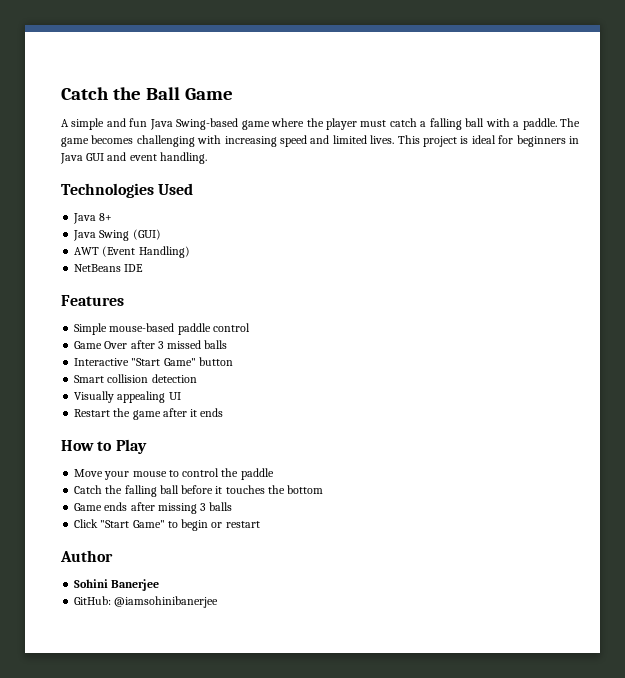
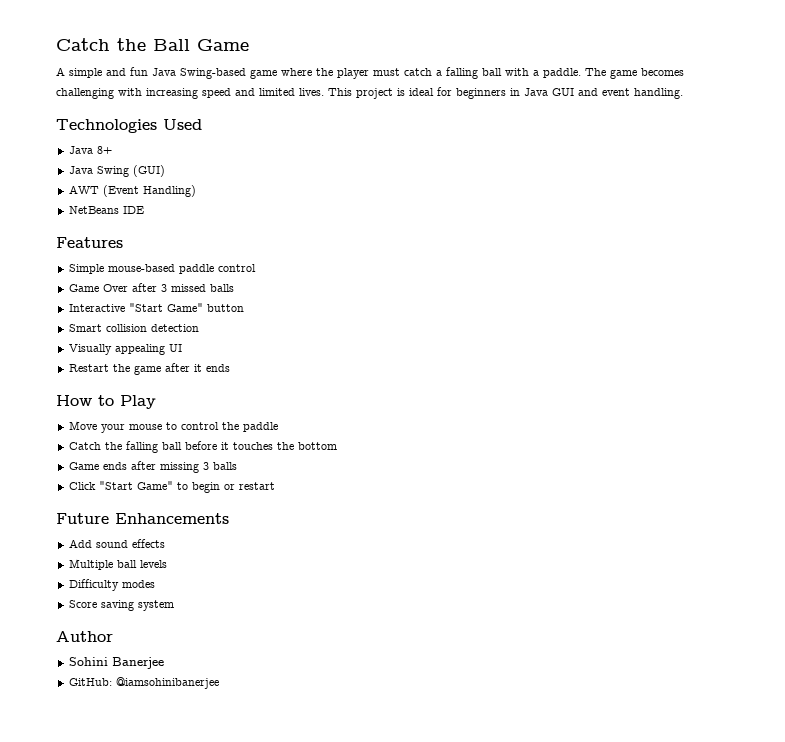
(260, 524) none -> [56,513,229,524] [68,539,165,548] [68,559,167,570] [68,579,155,591] [68,600,174,611] // Future Enhancements // Add sound effects // Multiple ball levels // Difficulty modes // Score saving system

